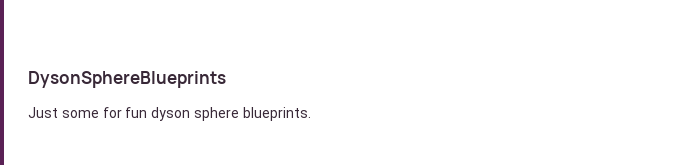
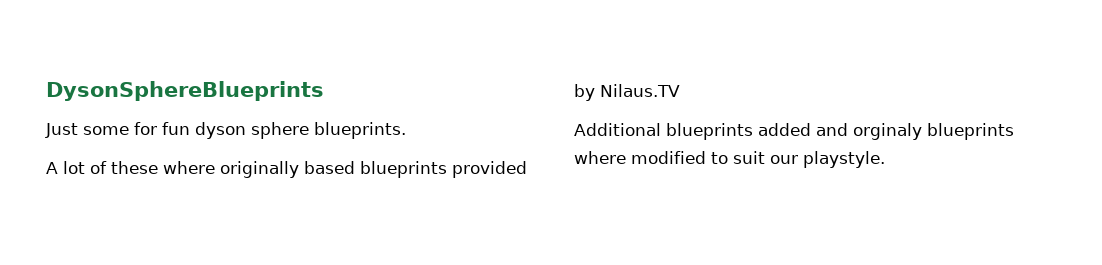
(311, 114) none -> [46,161,527,178] [574,84,680,101] [574,123,1014,140] [574,151,885,168] // A lot of these where originally based blueprints provided by Nilaus.TV // Additional blueprints added and orginaly blueprints where modified to suit our playstyle.

